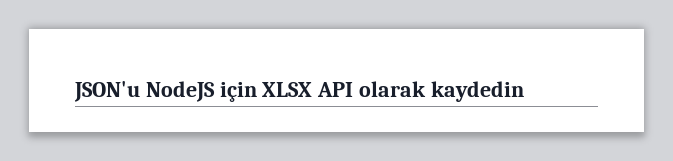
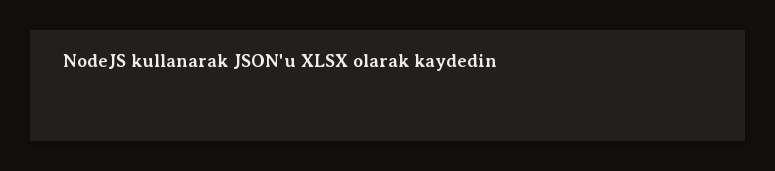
[74,81,354,102] JSON'u NodeJS için XLSX API -> [63,54,348,69] NodeJS kullanarak JSON'u XLSX

